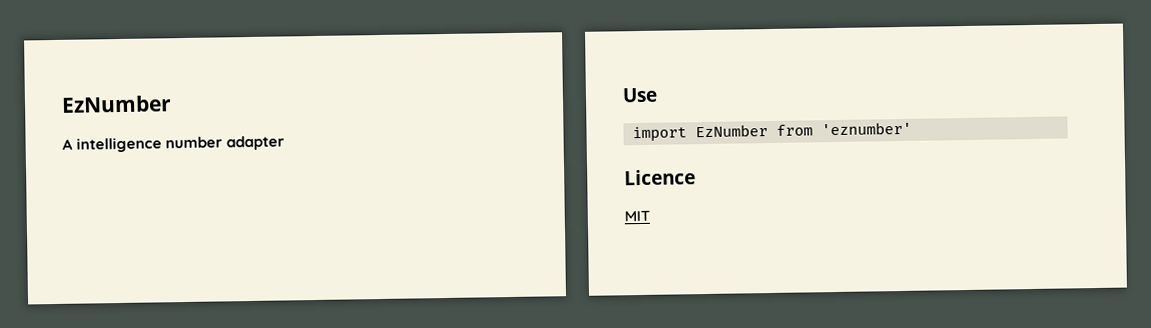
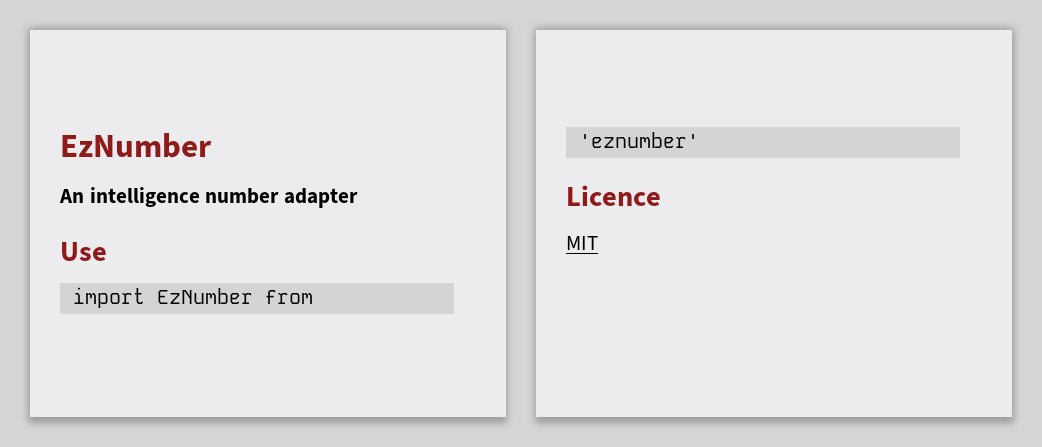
[62,138,73,150] A -> [59,189,84,203] An

